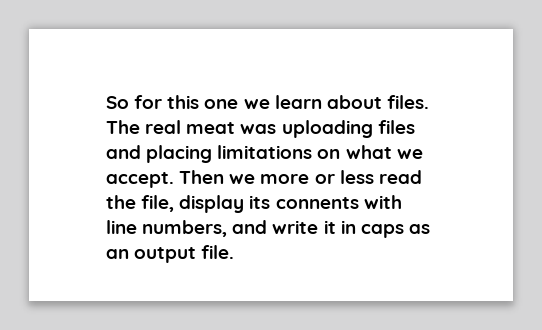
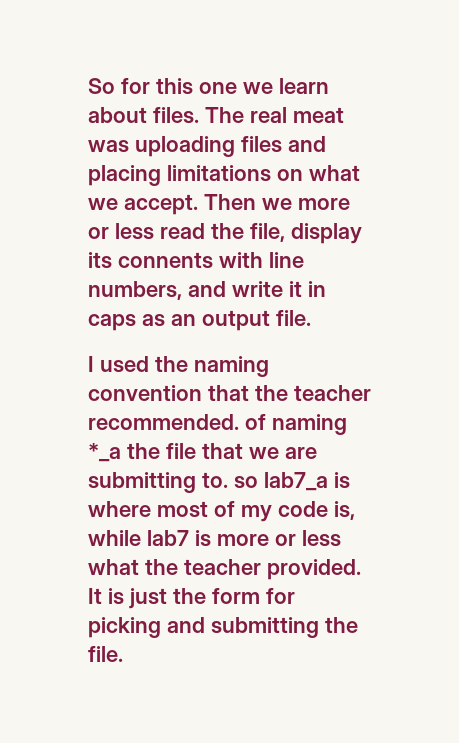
(235, 252) none -> [88,356,269,377] [88,385,371,401] [88,414,347,435] [88,443,317,462] [88,472,350,493] [88,501,355,522] [88,530,341,547] [88,559,361,580] [88,588,295,609] [88,617,358,638] [88,646,123,662] // I used the naming convention that the teacher recommended. of naming *_a the file that we are submitting to. so lab7_a is where most of my code is, while lab7 is more or less what the teacher provided. It is just the form for picking and submitting the file.

